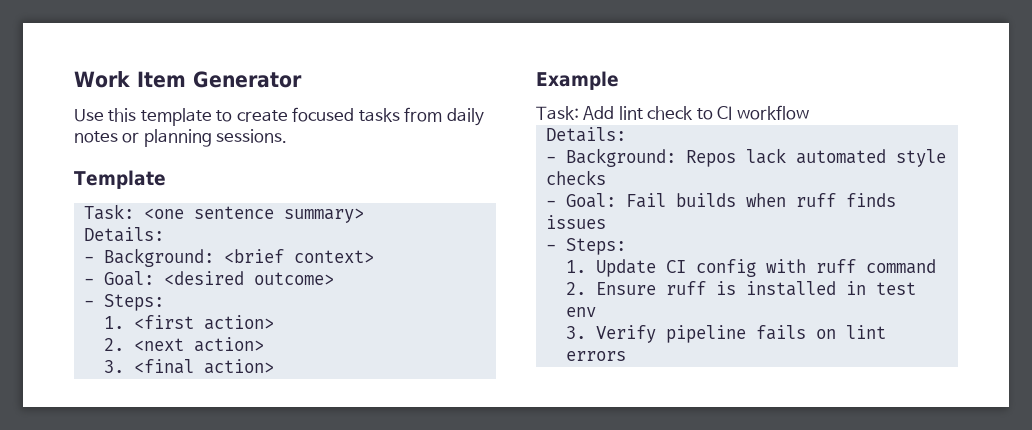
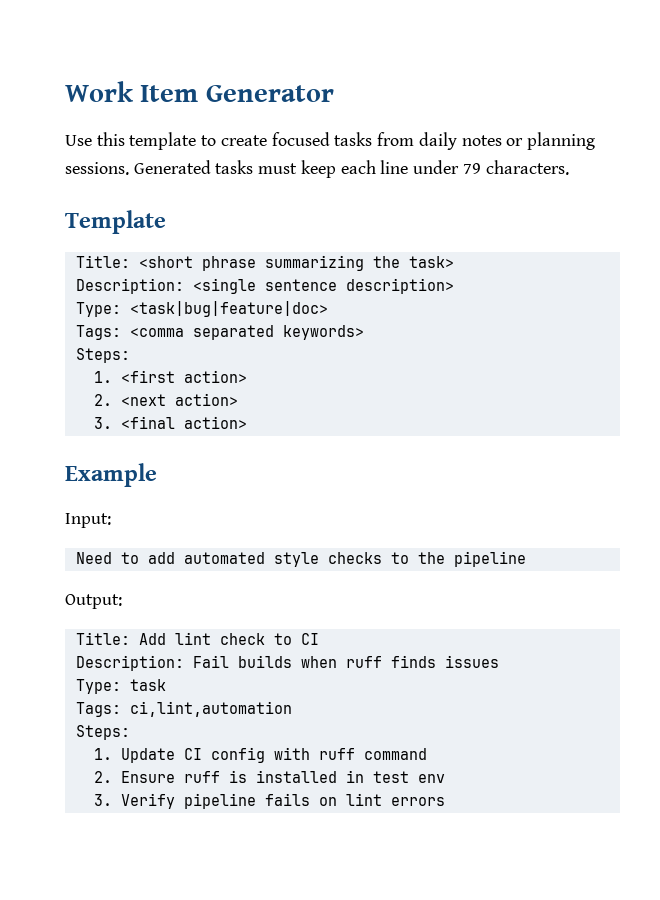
[74,170,166,189] [83,204,364,223] [83,227,164,242] [83,248,374,267] [83,271,334,286] [83,300,94,307] // Template // Task: <one sentence summary> // Details: // - Background: <brief context> // - Goal: <desired outcome> // - -> [133,160,569,178] [65,210,166,234] [75,255,454,271] [75,278,454,294] [75,301,328,317] [75,325,364,340] Generated tasks must keep each line under 79 characters. // Template // Title: <short phrase summarizing the task> // Description: <single sentence description> // Type: <task|bug|feature|doc> // Tags: <comma separated keywords> //
[536,106,579,120] Task: -> [65,513,111,528] [75,551,526,567] [65,594,122,609] [75,632,130,645] Input: // Need to add automated style checks to the pipeline // Output: // Title:
[736,105,809,120] [545,127,626,142] [545,148,946,167] [545,170,606,185] [545,193,616,208] workflow // Details: // - Background: Repos lack automated style checks // - Goal: -> [75,655,184,671] // Description:
[545,244,556,251] - -> [75,679,166,694] [75,701,292,717] Type: task // Tags: ci,lint,automation //

